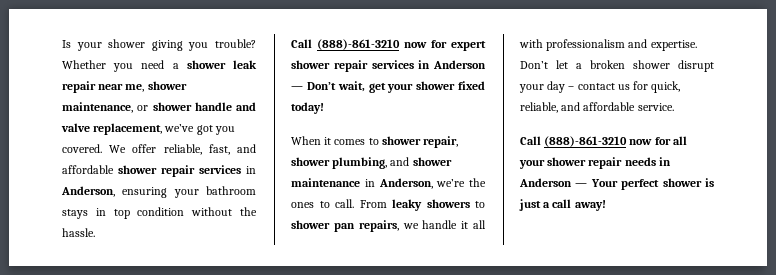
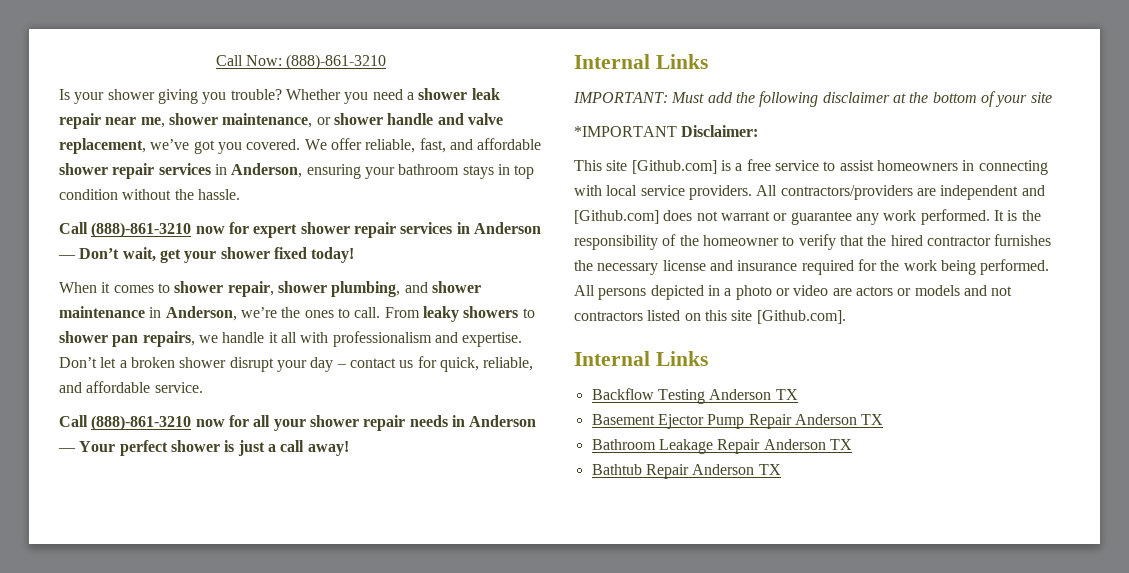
(62, 44) none -> [215,54,387,70] Call Now: (888)-861-3210 //
(606, 205) none -> [574,54,708,69] [573,91,1052,107] [574,125,759,137] [574,159,1048,175] [574,185,1045,200] [574,209,1041,225] [574,234,1052,250] [574,259,1050,275] [574,285,1013,300] [574,310,846,324] [574,351,708,366] [591,388,798,404] [591,414,884,429] [591,439,852,454] [591,464,781,479] // Internal Links // IMPORTANT: Must add the following disclaimer at the bottom of your site // *IMPORTANT Disclaimer: // This site [Github.com] is a free service to assist homeowners in connecting with local service providers. All contractors/providers are independent and [Github.com] does not warrant or guarantee any work performed. It is the responsibility of the homeowner to verify that the hired contractor furnishes the necessary license and insurance required for the work being performed. All persons depicted in a photo or video are actors or models and not contractors listed on this site [Github.com]. // Internal Links // Backflow Testing Anderson TX // Basement Ejector Pump Repair Anderson TX // Bathroom Leakage Repair Anderson TX // Bathtub Repair Anderson TX

